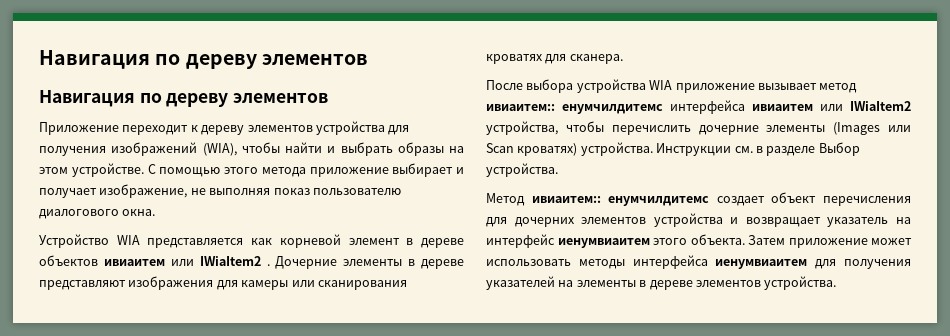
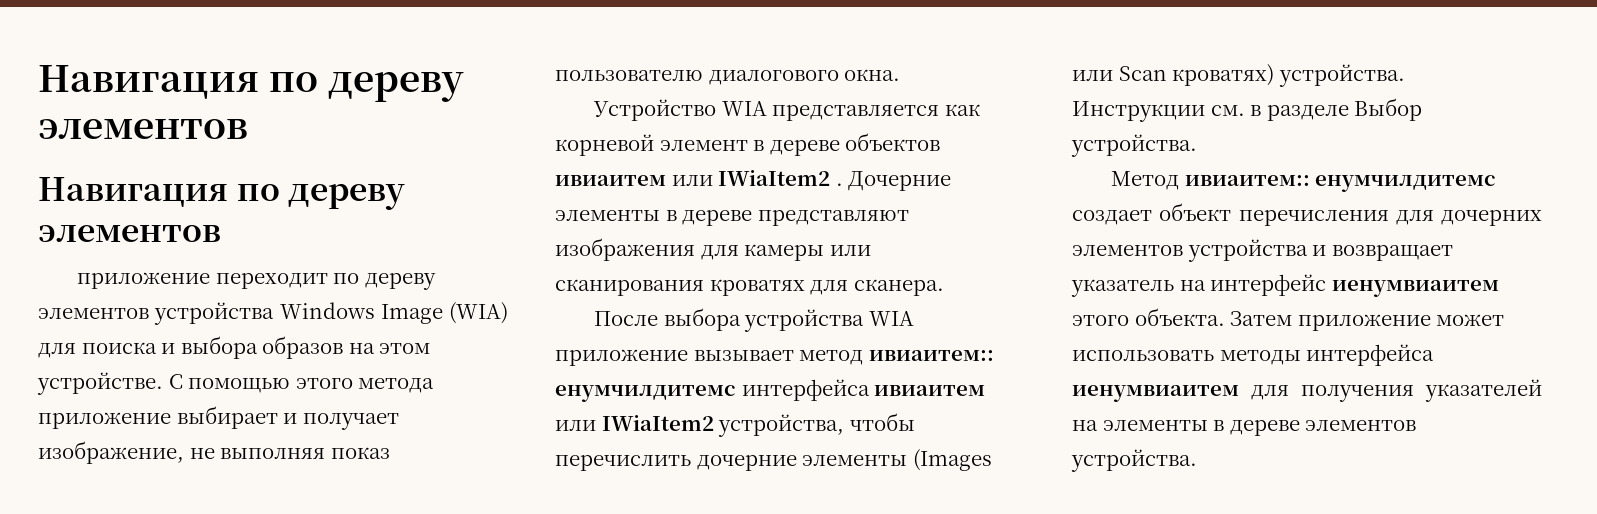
[39,121,410,135] [39,142,444,156] Приложение переходит к дереву элементов устройства для получения изображений (WIA), чтобы найти и выбрать образы -> [77,272,436,290] [38,302,508,325] [38,336,344,359] приложение переходит по дереву элементов устройства Windows Image (WIA) для поиска и выбора образов

